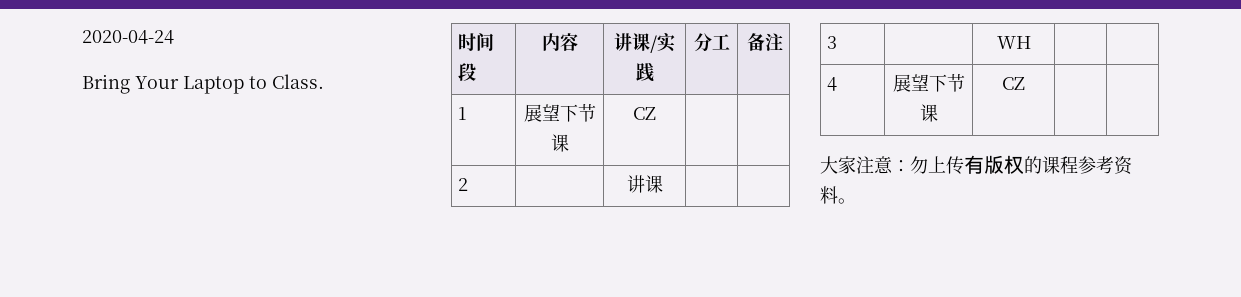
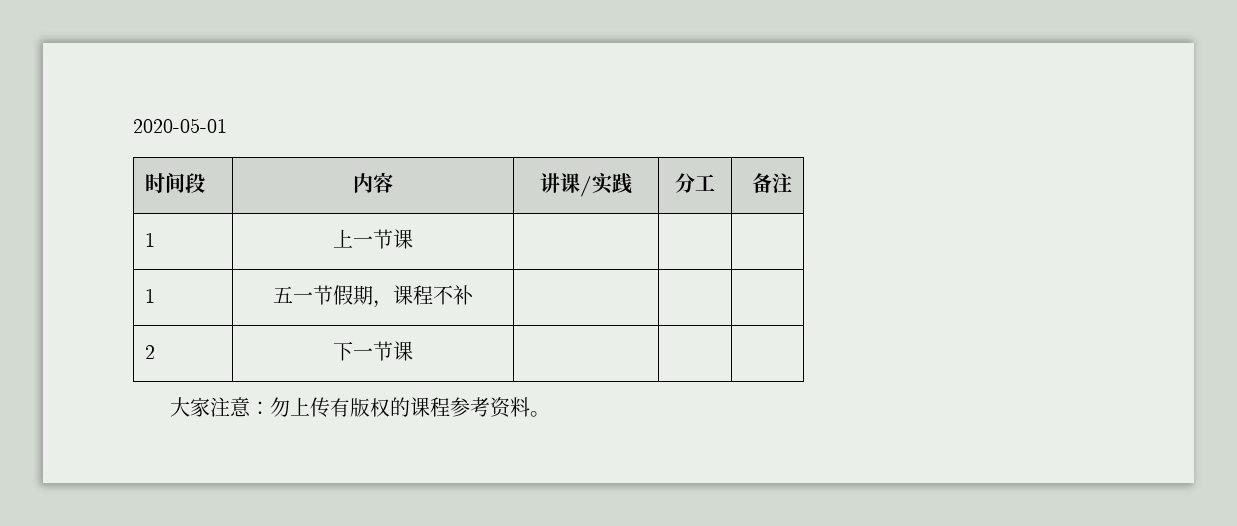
[82,30,174,44] [82,74,324,94] 2020-04-24 // Bring Your Laptop to Class. -> [133,118,227,133] 2020-05-01
[523,104,596,122] [550,134,569,152] [633,107,656,120] [458,178,469,191] [626,175,663,193] [827,36,838,49] [996,36,1031,49] [827,77,838,91] [892,74,965,92] [919,104,938,122] [1002,77,1025,90] 展望下节课 | CZ | | // 2 | | 讲课 | | // 3 | | WH | | // 4 | 展望下节课 | CZ -> [333,229,413,249] [145,289,156,303] [273,285,473,308] [145,345,156,359] [333,341,413,361] 上一节课 | | | // 1 | 五一节假期，课程不补 | | | // 2 | 下一节课 |

